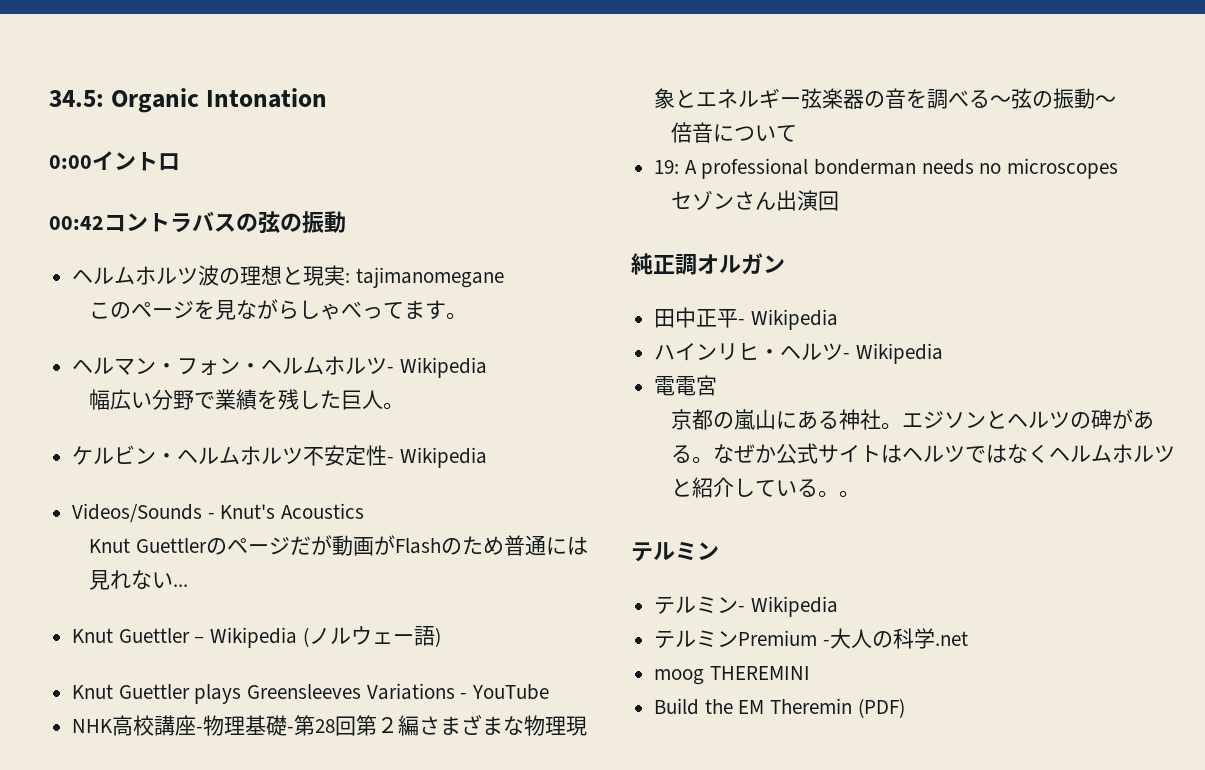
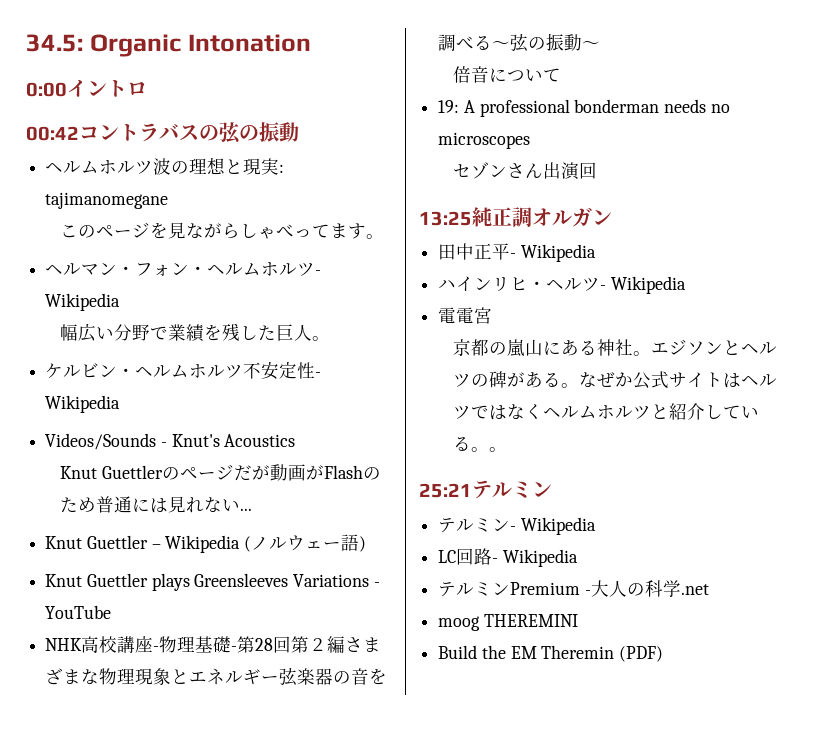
(840, 201) none -> [419,211,472,226] 13:25
(861, 494) none -> [419,483,472,498] 25:21
(838, 606) none -> [438,548,578,567] // LC回路- Wikipedia

